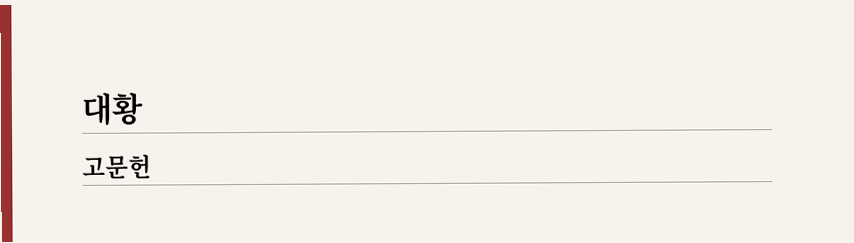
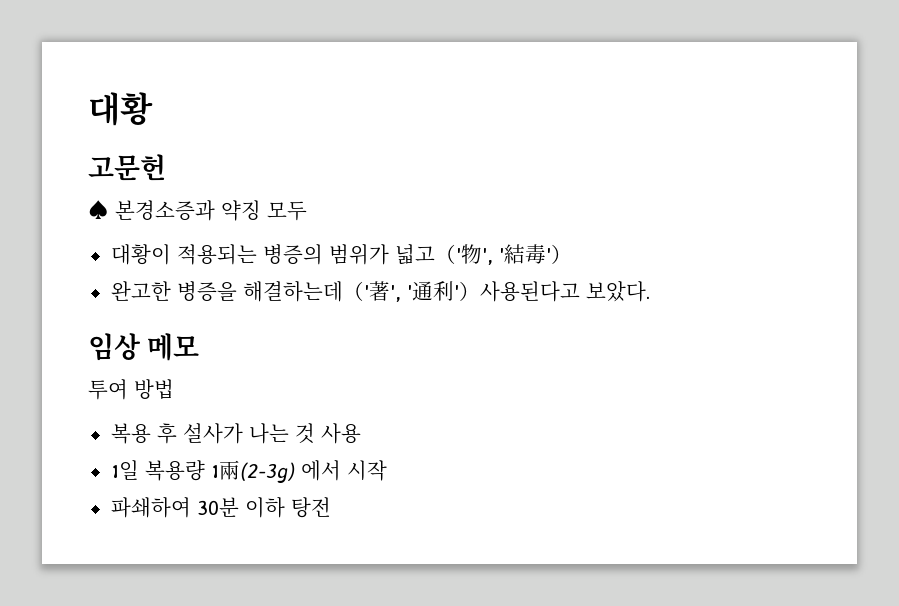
(152, 166) none -> [88,200,307,221] [110,244,572,265] [110,281,650,302] [88,333,200,361] [88,379,174,400] [110,423,361,444] [110,460,387,483] [110,497,331,518] // ♠ 본경소증과 약징 모두 // 대황이 적용되는 병증의 범위가 넓고（'物', '結毒'） // 완고한 병증을 해결하는데（'著', '通利'）사용된다고 보았다. // 임상 메모 // 투여 방법 // 복용 후 설사가 나는 것 사용 // 1일 복용량 1兩(2-3g) 에서 시작 // 파쇄하여 30분 이하 탕전

